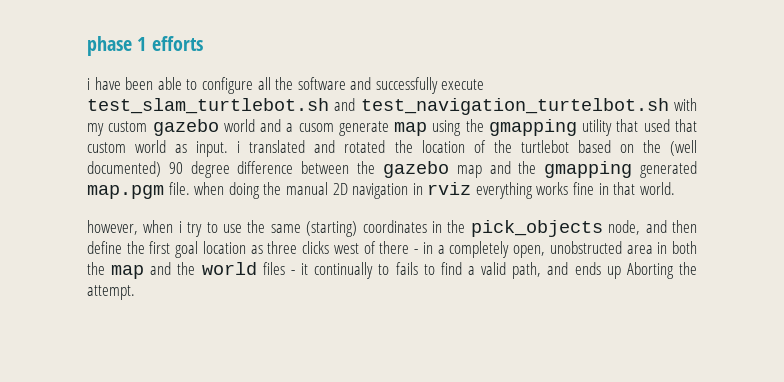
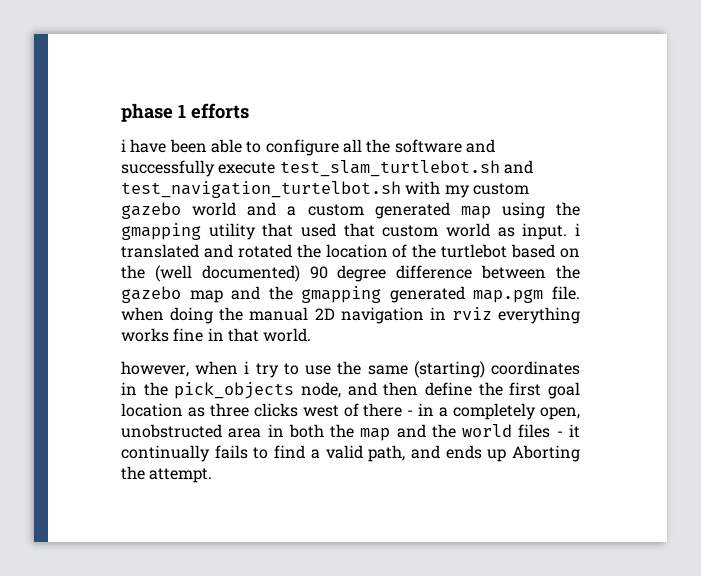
[298,121,389,136] cusom generate -> [307,202,450,219] custom generated
[378,264,390,275] to -> (210, 453) none

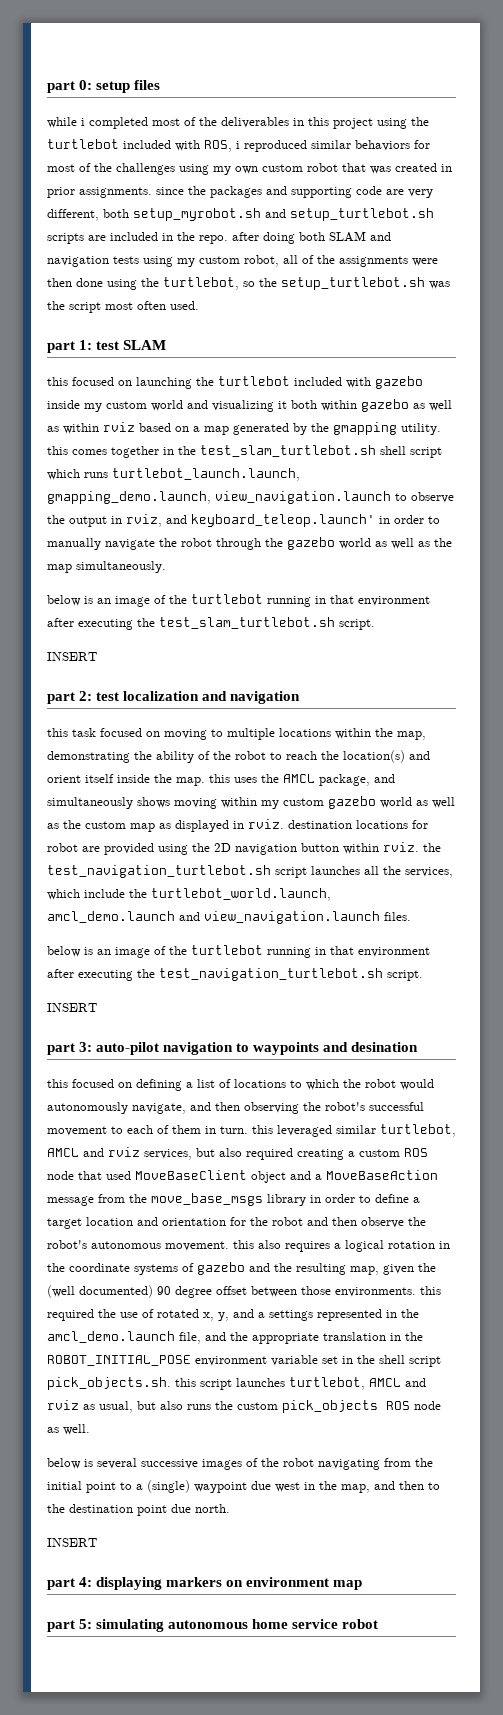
[121,103,249,122] [121,139,495,156] [121,160,533,177] [121,181,529,198] [121,202,580,219] [121,223,580,240] [121,244,581,258] phase 1 efforts // i have been able to configure all the software and successfully execute test_slam_turtlebot.sh and test_navigation_turtelbot.sh with my custom gazebo world and a custom generated map using the gmapping utility that used that custom world as input. i translated and rotated the location of the turtlebot based on -> [47,80,161,93] [47,117,429,129] [47,139,430,152] [47,163,452,175] [47,186,433,198] [47,208,434,221] [47,231,391,244] [47,255,438,267] [47,277,450,290] [47,301,199,313] [47,340,167,353] [47,376,423,389] [47,399,452,412] [47,422,441,435] [47,445,442,458] [47,468,300,481] [47,491,454,504] [47,514,440,527] [47,537,452,550] [47,561,166,573] [47,594,430,607] [47,617,375,630] [47,652,97,661] [47,691,301,704] [47,728,426,740] [47,750,430,763] [47,774,395,786] [47,796,455,809] [47,819,428,832] [47,842,441,855] [47,865,453,878] [47,888,331,901] [47,911,411,924] [47,945,430,958] [47,968,423,981] [47,1003,97,1012] [47,1042,419,1055] [47,1079,434,1091] [47,1102,424,1114] [47,1124,456,1137] [47,1147,428,1160] [47,1170,438,1183] [47,1193,420,1206] [47,1217,426,1229] [47,1240,450,1252] [47,1262,414,1275] part 0: setup files // while i completed most of the deliverables in this project using the turtlebot included with ROS, i reproduced similar behaviors for most of the challenges using my own custom robot that was created in prior assignments. since the packages and supporting code are very different, both setup_myrobot.sh and setup_turtlebot.sh scripts are included in the repo. after doing both SLAM and navigation tests using my custom robot, all of the assignments were then done using the turtlebot, so the setup_turtlebot.sh was the script most often used. // part 1: test SLAM // this focused on launching the turtlebot included with gazebo inside my custom world and visualizing it both within gazebo as well as within rviz based on a map generated by the gmapping utility. this comes together in the test_slam_turtlebot.sh shell script which runs turtlebot_launch.launch, gmapping_demo.launch, view_navigation.launch to observe the output in rviz, and keyboard_teleop.launch' in order to manually navigate the robot through the gazebo world as well as the map simultaneously. // below is an image of the turtlebot running in that environment after executing the test_slam_turtlebot.sh script. // INSERT // part 2: test localization and navigation // this task focused on moving to multiple locations within the map, demonstrating the ability of the robot to reach the location(s) and orient itself inside the map. this uses the AMCL package, and simultaneously shows moving within my custom gazebo world as well as the custom map as displayed in rviz. destination locations for robot are provided using the 2D navigation button within rviz. the test_navigation_turtlebot.sh script launches all the services, which include the turtlebot_world.launch, amcl_demo.launch and view_navigation.launch files. // below is an image of the turtlebot running in that environment after executing the test_navigation_turtlebot.sh script. // INSERT // part 3: auto-pilot navigation to waypoints and desination // this focused on defining a list of locations to which the robot would autonomously navigate, and then observing the robot's successful movement to each of them in turn. this leveraged similar turtlebot, AMCL and rviz services, but also required creating a custom ROS node that used MoveBaseClient object and a MoveBaseAction message from the move_base_msgs library in order to define a target location and orientation for the robot and then observe the robot's autonomous movement. this also requires a logical rotation in the coordinate systems of gazebo and the resulting map, given
[396,265,580,279] [121,286,580,303] [121,307,580,324] [121,328,312,342] [121,361,580,378] [121,382,580,399] [121,403,581,420] [121,424,580,441] [121,445,580,462] [121,466,213,483] difference between the gazebo map and the gmapping generated map.pgm file. when doing the manual 2D navigation in rviz everything works fine in that world. // however, when i try to use the same (starting) coordinates in the pick_objects node, and then define the first goal location as three clicks west of there - in a completely open, unobstructed area in both the map and the world files - it continually fails to find a valid path, and ends up Aborting the attempt. -> [216,1286,441,1297] [47,1309,419,1321] [47,1331,423,1344] [47,1355,441,1367] [47,1377,426,1390] [47,1400,441,1413] [47,1424,90,1435] [47,1458,433,1470] [47,1480,440,1493] [47,1504,230,1516] [47,1538,97,1547] [47,1577,363,1590] [47,1619,379,1632] offset between those environments. this required the use of rotated x, y, and a settings represented in the amcl_demo.launch file, and the appropriate translation in the ROBOT_INITIAL_POSE environment variable set in the shell script pick_objects.sh. this script launches turtlebot, AMCL and rviz as usual, but also runs the custom pick_objects ROS node as well. // below is several successive images of the robot navigating from the initial point to a (single) waypoint due west in the map, and then to the destination point due north. // INSERT // part 4: displaying markers on environment map // part 5: simulating autonomous home service robot

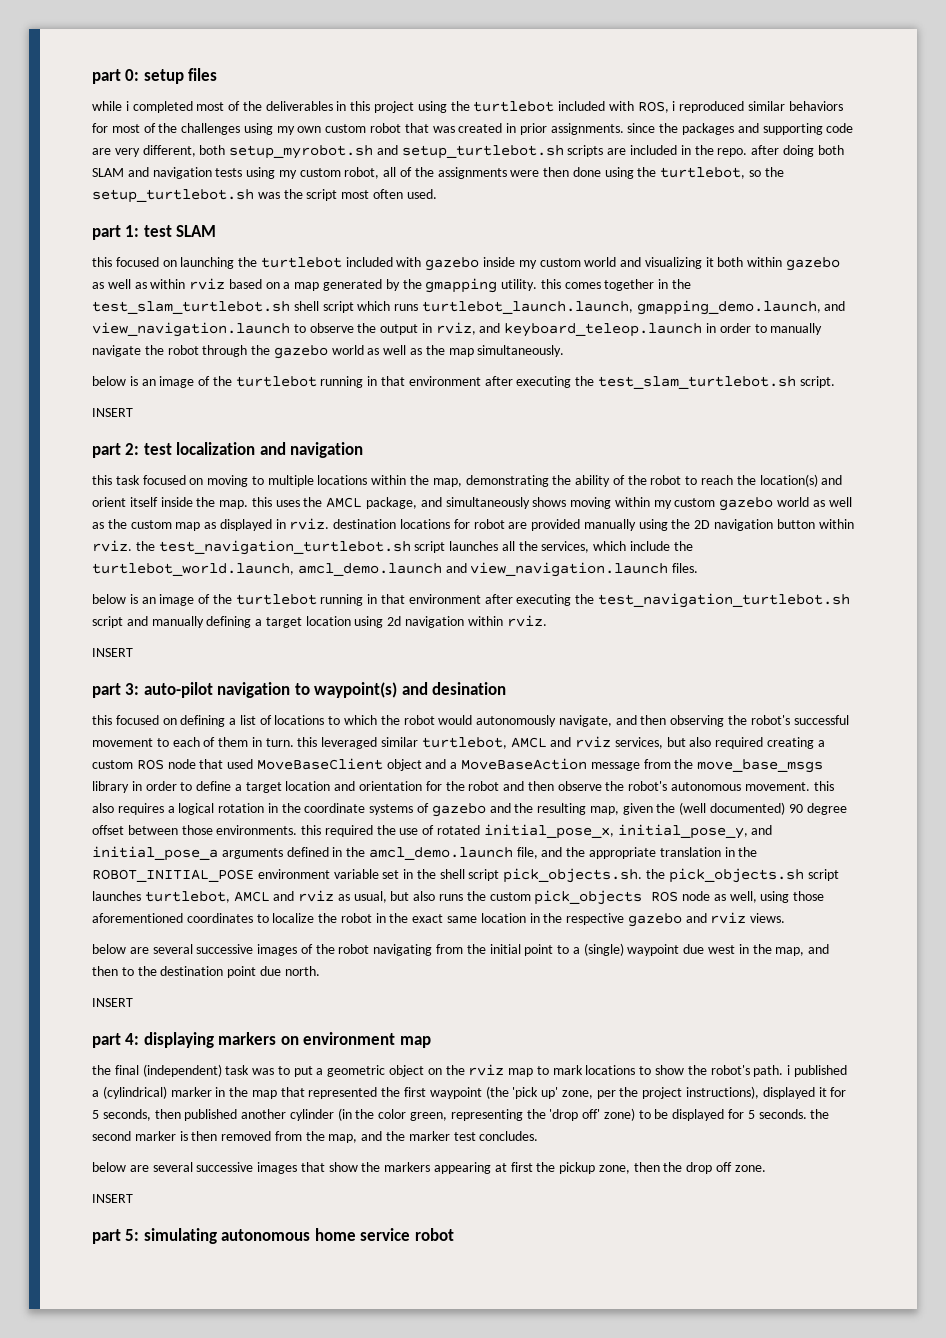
(211, 497) none -> [824,301,846,311] and
[191,514,375,527] keyboard_teleop.launch' -> [504,323,703,337] keyboard_teleop.launch
(154, 849) none -> [583,519,636,531] manually
[387,970,423,981] script. -> [92,615,547,628] script and manually defining a target location using 2d navigation within rviz.
[253,1042,320,1055] waypoints -> [314,682,398,698] waypoint(s)
[203,1309,382,1321] x, y, and a settings represented -> [483,824,773,839] [92,846,329,861] initial_pose_x, initial_pose_y, and initial_pose_a arguments defined
[175,1378,196,1387] this -> [646,868,804,883] the pick_objects.sh
[63,1424,90,1435] [47,1458,93,1469] well. // below is -> [729,891,825,903] [92,912,786,927] [92,944,149,954] well, using those aforementioned coordinates to localize the robot in the exact same location in the respective gazebo and rviz views. // below are
(363, 1585) none -> [92,1064,847,1077] [92,1086,847,1099] [92,1108,830,1121] [92,1131,539,1143] [92,1162,766,1174] [92,1194,133,1203] // the final (independent) task was to put a geometric object on the rviz map to mark locations to show the robot's path. i published a (cylindrical) marker in the map that represented the first waypoint (the 'pick up' zone, per the project instructions), displayed it for 5 seconds, then published another cylinder (in the color green, representing the 'drop off' zone) to be displayed for 5 seconds. the second marker is then removed from the map, and the marker test concludes. // below are several successive images that show the markers appearing at first the pickup zone, then the drop off zone. // INSERT

